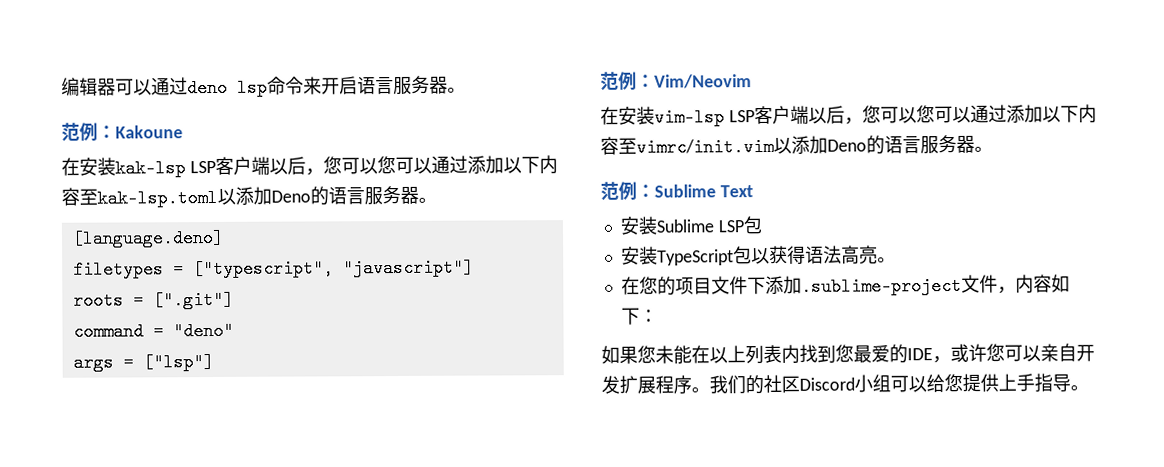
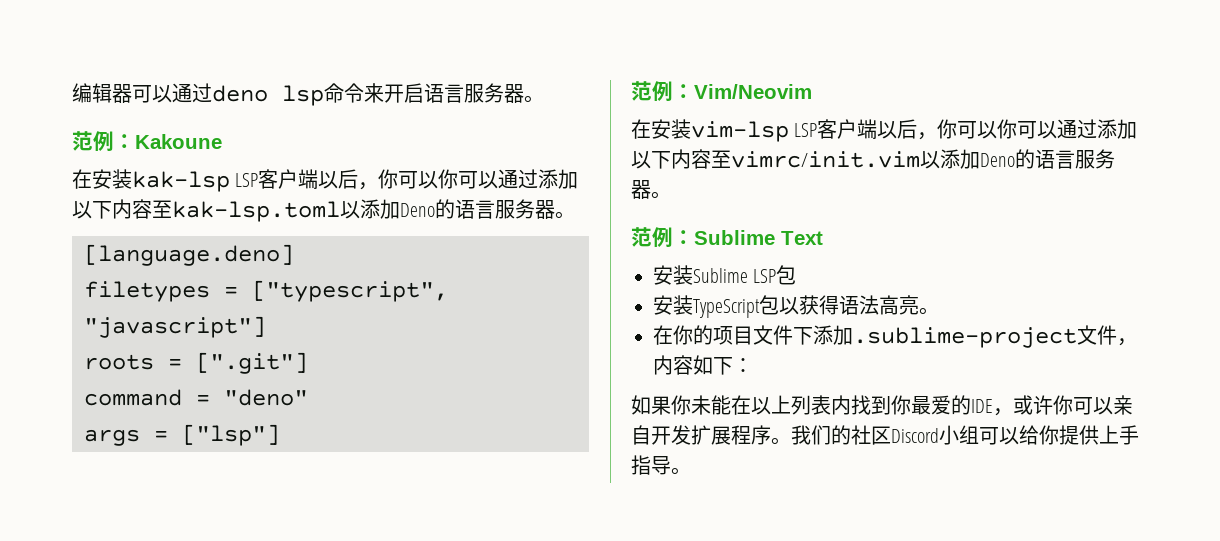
[322,156,396,175] 您可以您 -> [378,169,459,189] 你可以你
[861,105,935,124] 您可以您 -> [937,119,1018,139] 你可以你
[638,276,658,295] 您 -> [673,325,693,345] 你
[637,345,656,364] 您 -> [671,395,691,415] 你
[835,344,854,363] 您 -> [891,395,911,415] 你
[986,343,1005,362] 您 -> [1053,395,1073,415] 你
[944,373,963,393] 您 -> [1039,425,1059,445] 你

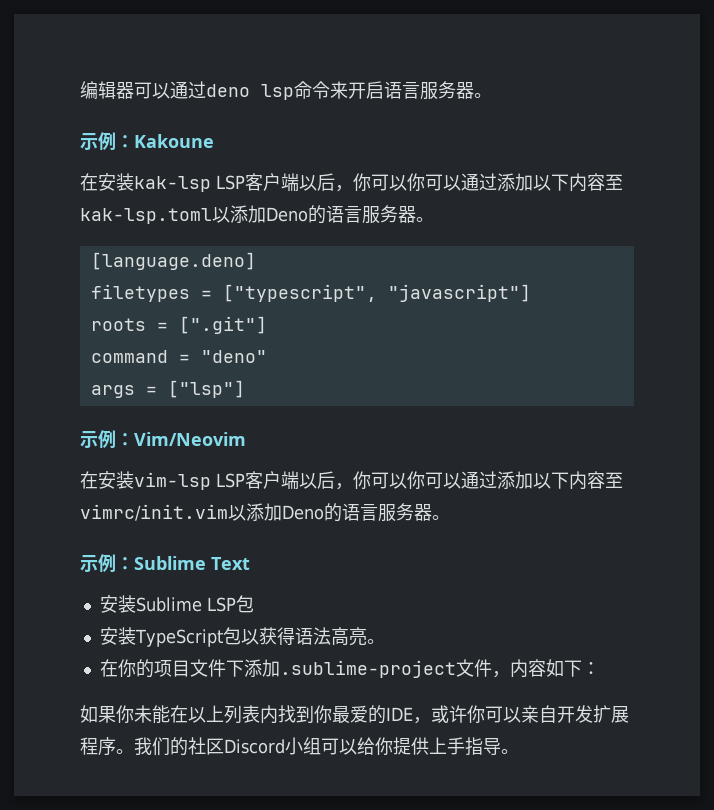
[72,131,93,151] 范 -> [80,133,98,150] 示
[631,81,652,101] 范 -> [80,431,98,448] 示
[631,227,652,247] 范 -> [80,555,98,572] 示

